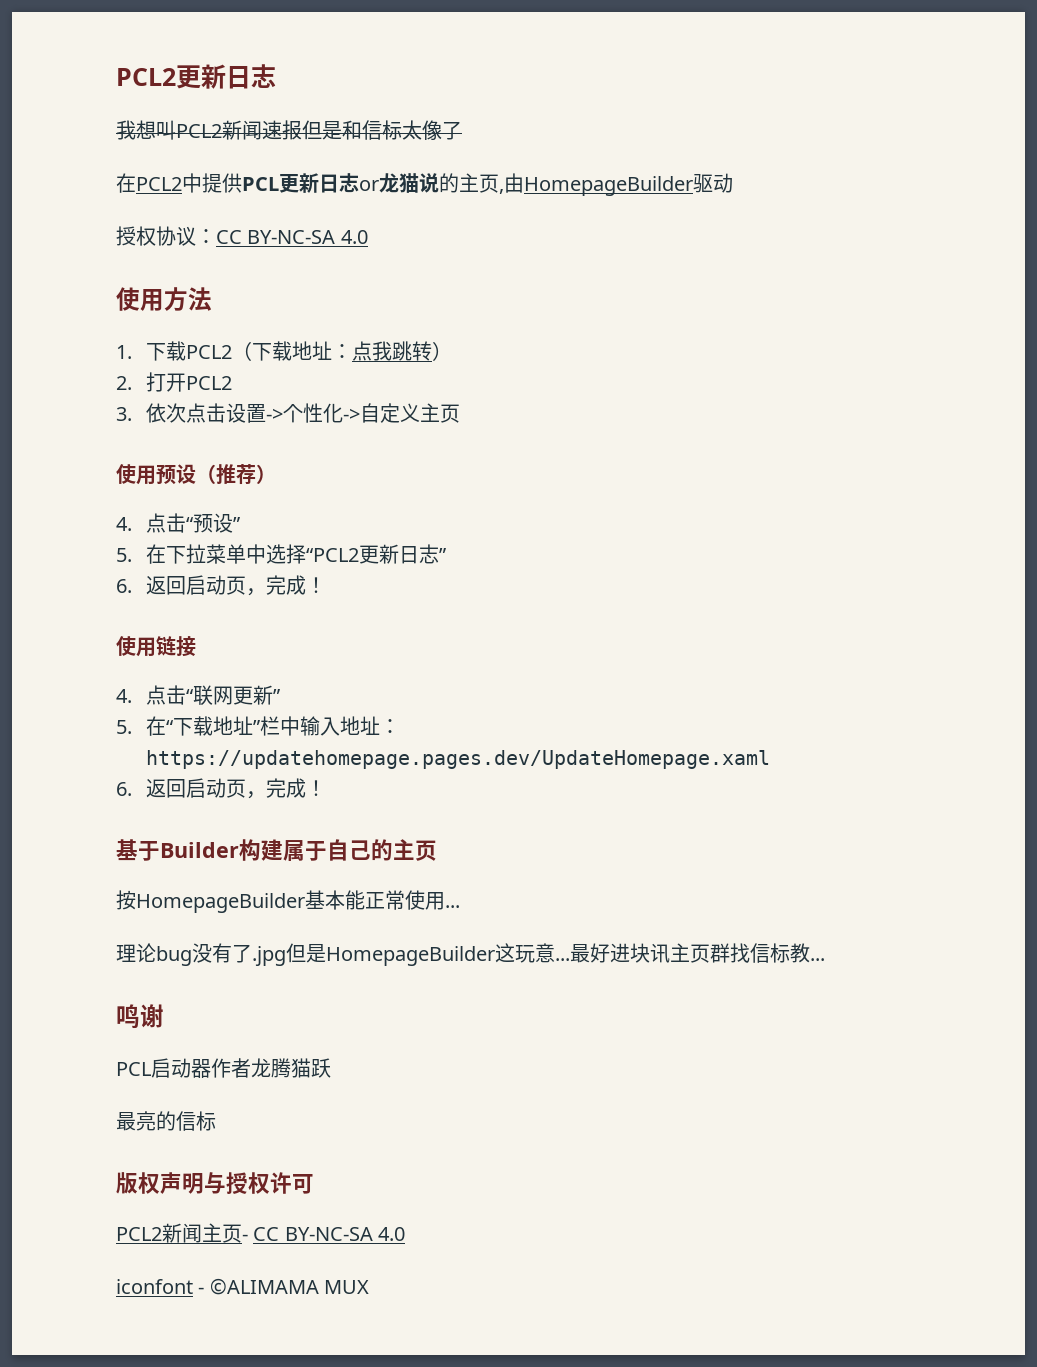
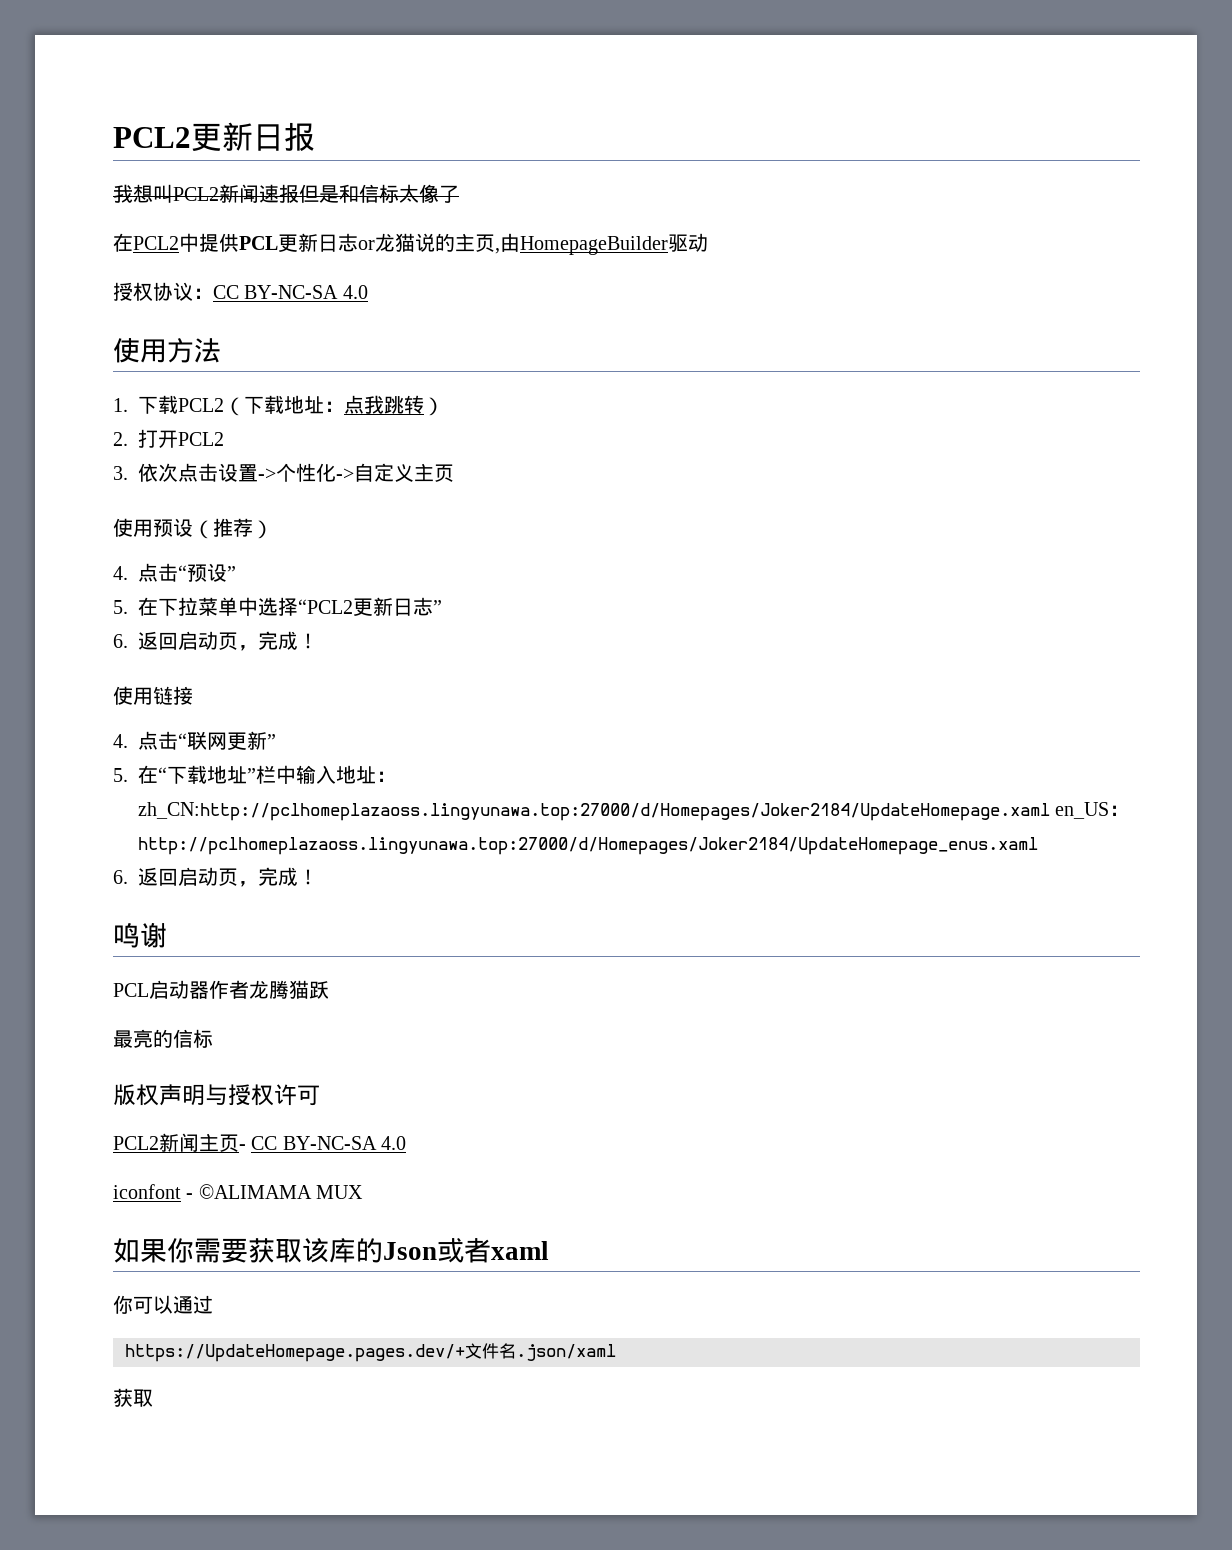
[251,64,276,88] 志 -> [284,122,315,152] 报
[146,750,771,769] [116,778,327,799] [116,839,437,861] [116,890,460,913] [116,943,825,966] https://updatehomepage.pages.dev/UpdateHomepage.xaml // 6.返回启动页，完成！ // 基于Builder构建属于自己的主页 // 按HomepageBuilder基本能正常使用... // 理论bug没有了.jpg但是HomepageBuilder这玩意...最好进块讯主页群找信标教... -> [138,802,1130,821] [138,837,1038,855] [113,867,318,887] zh_CN:http://pclhomeplazaoss.lingyunawa.top:27000/d/Homepages/Joker2184/UpdateHomepage.xaml en_US：http://pclhomeplazaoss.lingyunawa.top:27000/d/Homepages/Joker2184/UpdateHomepage_enus.xaml // 6.返回启动页，完成！
(370, 1287) none -> [113,1238,549,1263] [113,1295,213,1314] [125,1343,616,1362] [113,1388,153,1407] // 如果你需要获取该库的Json或者xaml // 你可以通过 // https://UpdateHomepage.pages.dev/+文件名.json/xaml // 获取

